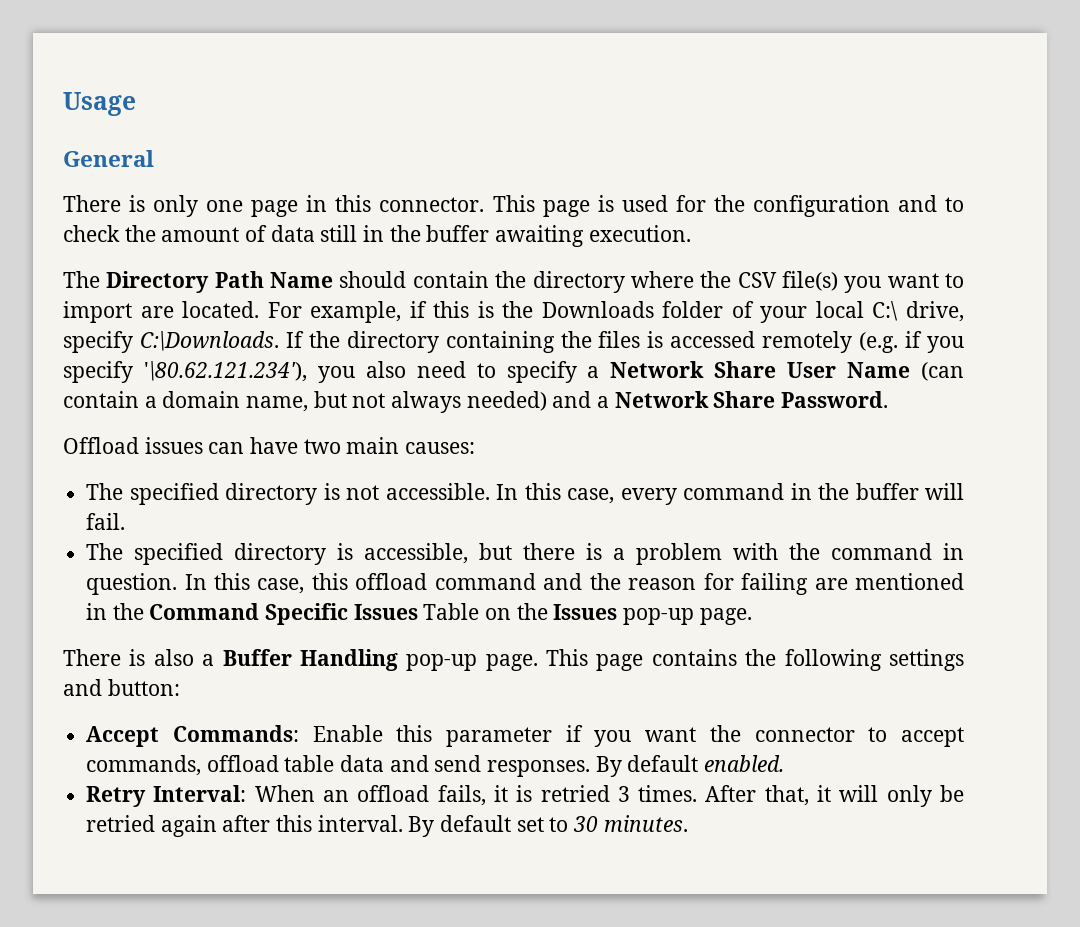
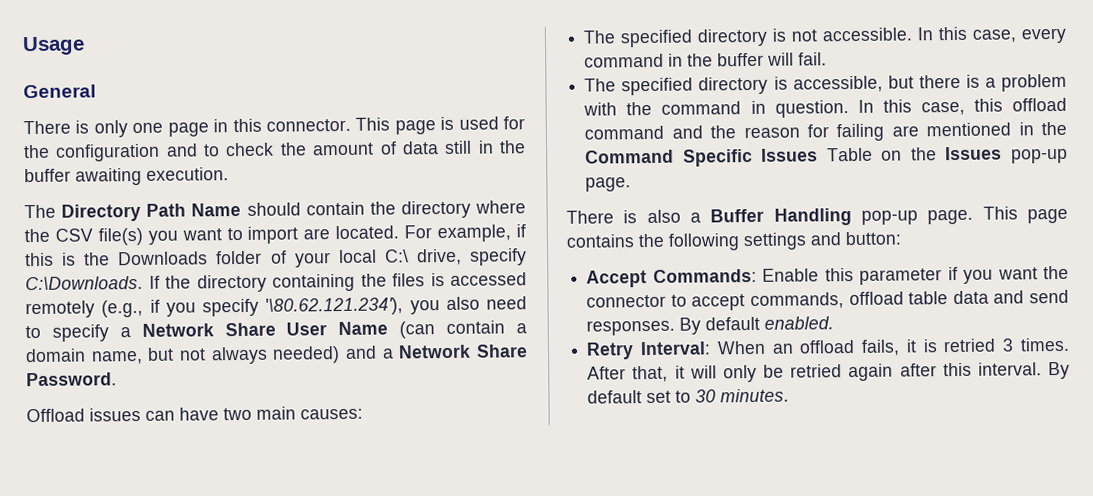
[859,332,899,353] (e.g. -> [101,299,144,318] (e.g.,

